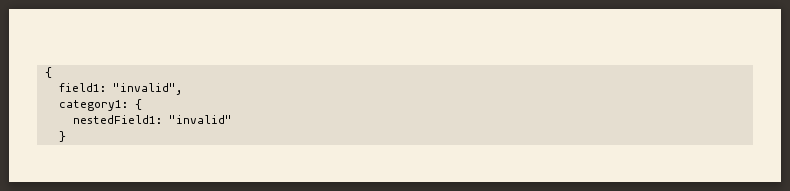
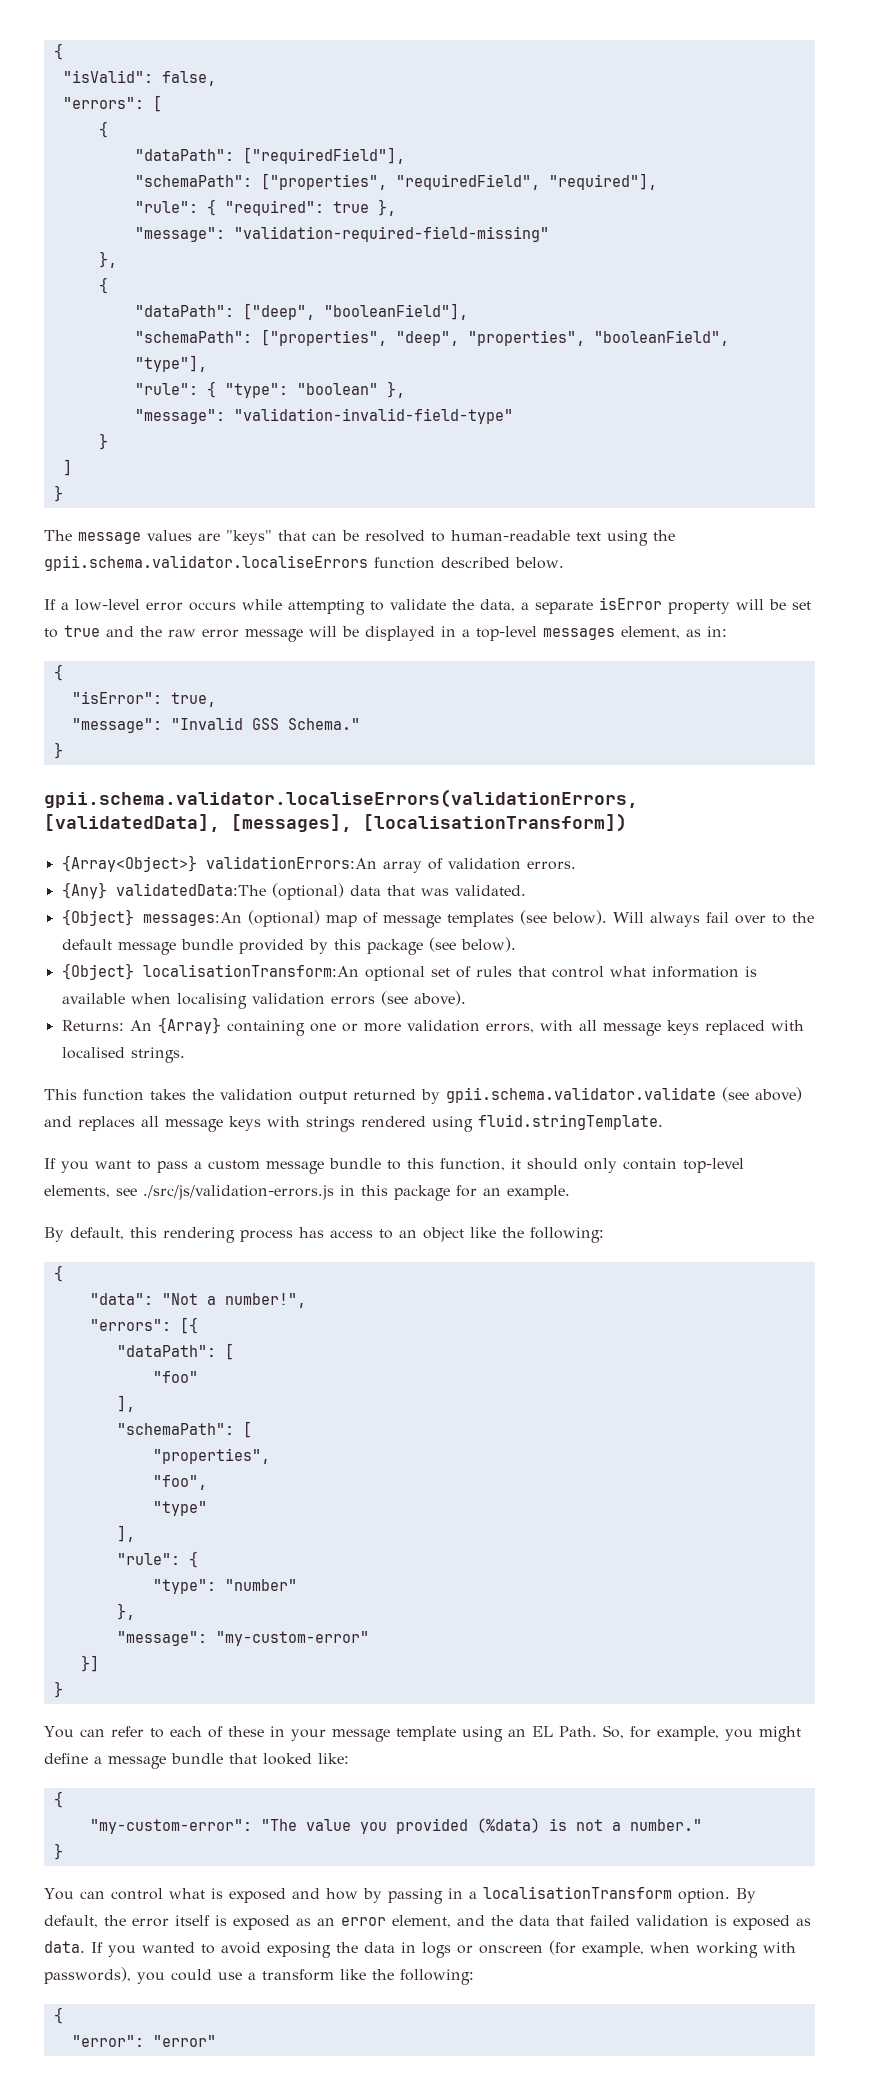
[44,67,52,78] [58,83,182,95] [58,99,142,111] [72,115,232,124] [58,131,66,142] { // field1: "invalid", // category1: { // nestedField1: "invalid" // } -> [53,43,63,60] [62,70,216,86] [62,95,162,112] [98,121,108,138] [134,147,405,164] [134,173,657,190] [134,199,396,216] [134,226,549,242] [98,251,117,268] [98,277,108,294] [134,303,468,320] [134,329,729,346] [134,355,207,372] [134,381,405,398] [134,408,513,424] [98,433,108,450] [62,459,72,476] [53,485,63,502] [44,530,675,546] [44,555,564,571] [44,597,811,615] [44,625,727,642] [53,664,63,681] [71,691,216,707] [71,717,360,733] [53,742,63,759] [44,789,638,808] [44,813,627,832] [61,855,576,873] [61,882,526,900] [61,909,814,928] [61,937,516,955] [61,963,757,981] [61,991,466,1009] [61,1017,804,1036] [61,1047,185,1063] [44,1087,802,1104] [44,1114,663,1132] [44,1158,744,1174] [44,1185,570,1201] [44,1227,604,1243] [53,1265,63,1282] [89,1293,306,1308] [89,1317,198,1334] [116,1343,234,1360] [152,1371,198,1383] [116,1395,135,1412] [116,1421,252,1438] [152,1448,270,1464] [152,1475,207,1490] [152,1501,207,1516] [116,1525,135,1542] [116,1551,198,1568] [152,1579,297,1594] [116,1603,135,1620] [116,1631,369,1646] [80,1655,99,1672] [53,1681,63,1698] [44,1725,801,1742] [44,1753,349,1769] [53,1791,63,1808] [89,1818,702,1834] [53,1843,63,1860] [44,1886,756,1904] [44,1915,811,1930] [44,1940,796,1958] [44,1967,474,1985] [53,2007,63,2024] [71,2035,216,2047] { // "isValid": false, // "errors": [ // { // "dataPath": ["requiredField"], // "schemaPath": ["properties", "requiredField", "required"], // "rule": { "required": true }, // "message": "validation-required-field-missing" // }, // { // "dataPath": ["deep", "booleanField"], // "schemaPath": ["properties", "deep", "properties", "booleanField", "type"], // "rule": { "type": "boolean" }, // "message": "validation-invalid-field-type" // } // ] // } // The message values are "keys" that can be resolved to human-readable text using the gpii.schema.validator.localiseErrors function described below. // If a low-level error occurs while attempting to validate the data, a separate isError property will be set to true and the raw error message will be displayed in a top-level messages element, as in: // { // "isError": true, // "message": "Invalid GSS Schema." // } // gpii.schema.validator.localiseErrors(validationErrors, [validatedData], [messages], [localisationTransform]) // {Array<Object>} validationErrors:An array of validation errors. // {Any} validatedData:The (optional) data that was validated. // {Object} messages:An (optional) map of message templates (see below). Will always fail over to the default message bundle provided by this package (see below). // {Object} localisationTransform:An optional set of rules that control what information is available when localising validation errors (see above). // Returns: An {Array} containing one or more validation errors, with all message keys replaced with localised strings. // This function takes the validation output returned by gpii.schema.validator.validate (see above) and replaces all message keys with strings rendered using fluid.stringTemplate. // If you want to pass a custom message bundle to this function, it should only contain top-level elements, see ./src/js/validation-errors.js in this package for an example. // By default, this rendering process has access to an object like the following: // { // "data": "Not a number!", // "errors": [{ // "dataPath": [ // "foo" // ], // "schemaPath": [ // "properties", // "foo", // "type" // ], // "rule": { // "type": "number" // }, // "message": "my-custom-error" // }] // } // You can refer to each of these in your message template using an EL Path. So, for example, you might define a message bundle that looked like: // { // "my-custom-error": "The value you provided (%data) is not a number." // } // You can control what is exposed and how by passing in a localisationTransform option. By default, the error itself is exposed as an error element, and the data that failed validation is exposed as data. If you wanted to avoid exposing the data in logs or onscreen (for example, when working with passwords), you could use a transform like the following: // { // "error": "error"

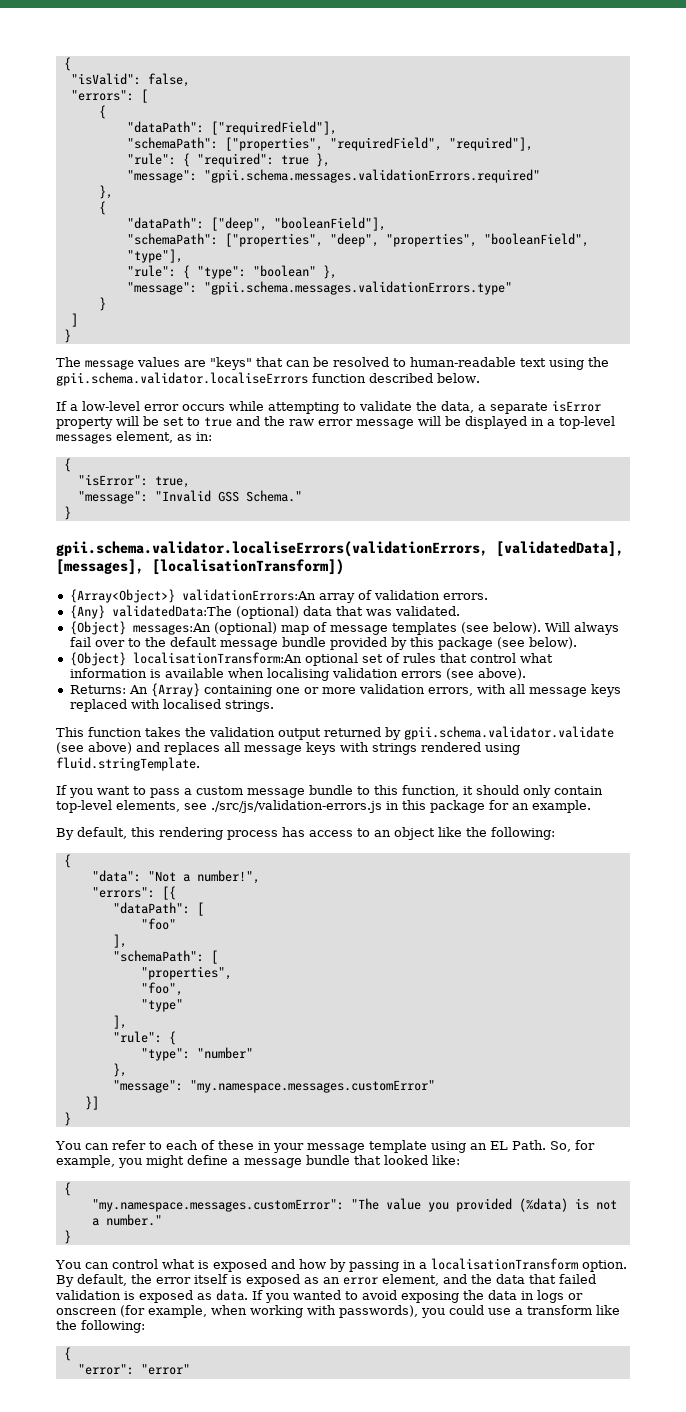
[233,226,549,242] "validation-required-field-missing" -> [203,169,540,183] "gpii.schema.messages.validationErrors.required"
[233,408,513,424] "validation-invalid-field-type" -> [203,281,512,295] "gpii.schema.messages.validationErrors.type"
[215,1631,369,1646] "my-custom-error" -> [189,1080,435,1093] "my.namespace.messages.customError"
[89,1819,252,1834] "my-custom-error": -> [91,1199,344,1212] "my.namespace.messages.customError":

